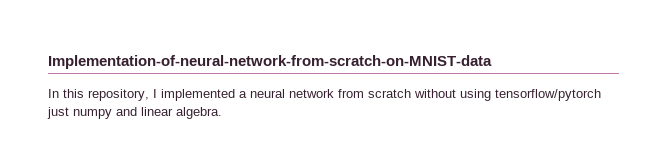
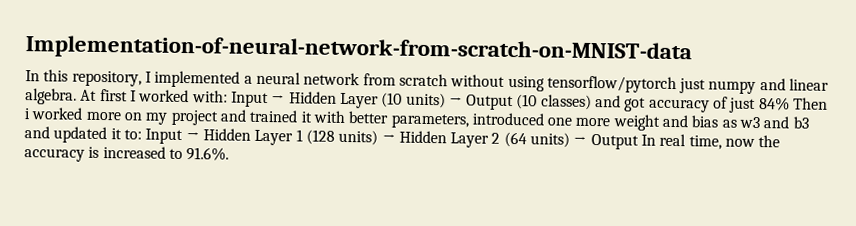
(222, 113) none -> [80,88,829,114] [24,107,809,131] [24,126,781,150] [24,146,230,162] At first I worked with: Input → Hidden Layer (10 units) → Output (10 classes) and got accuracy of just 84% Then i worked more on my project and trained it with better parameters, introduced one more weight and bias as w3 and b3 and updated it to: Input → Hidden Layer 1 (128 units) → Hidden Layer 2 (64 units) → Output In real time, now the accuracy is increased to 91.6%.

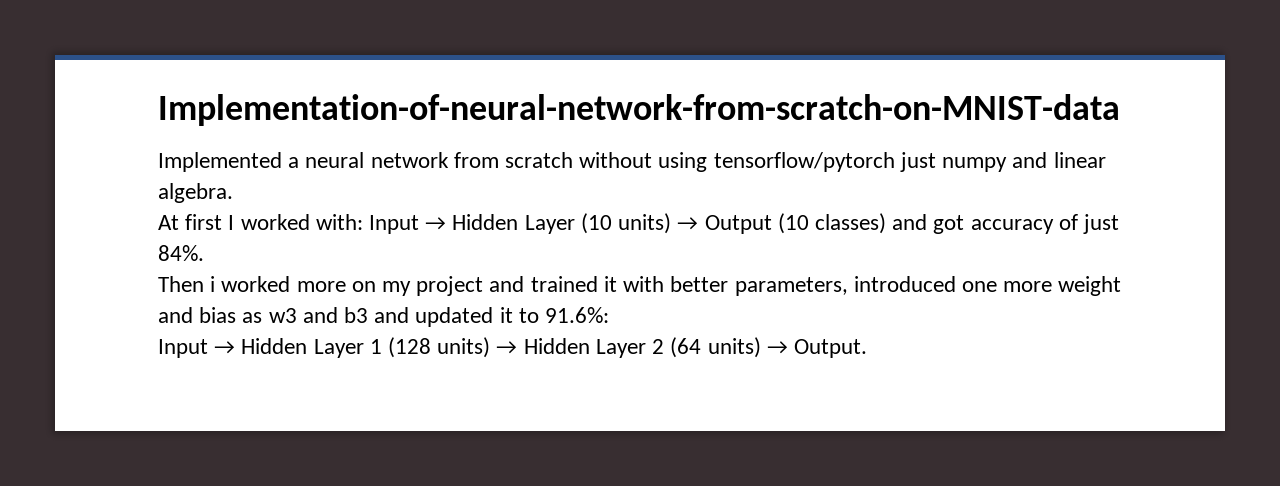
[25,69,241,88] In this repository, I implemented -> [158,152,282,172] Implemented
(77, 96) none -> (233, 193) //
[758,97,790,111] 84% -> [158,245,204,261] 84%. //
[123,129,142,140] to: -> [518,307,610,323] to 91.6%: //
[590,133,781,150] [24,146,230,162] Output In real time, now the accuracy is increased to 91.6%. -> [793,339,867,358] Output.

